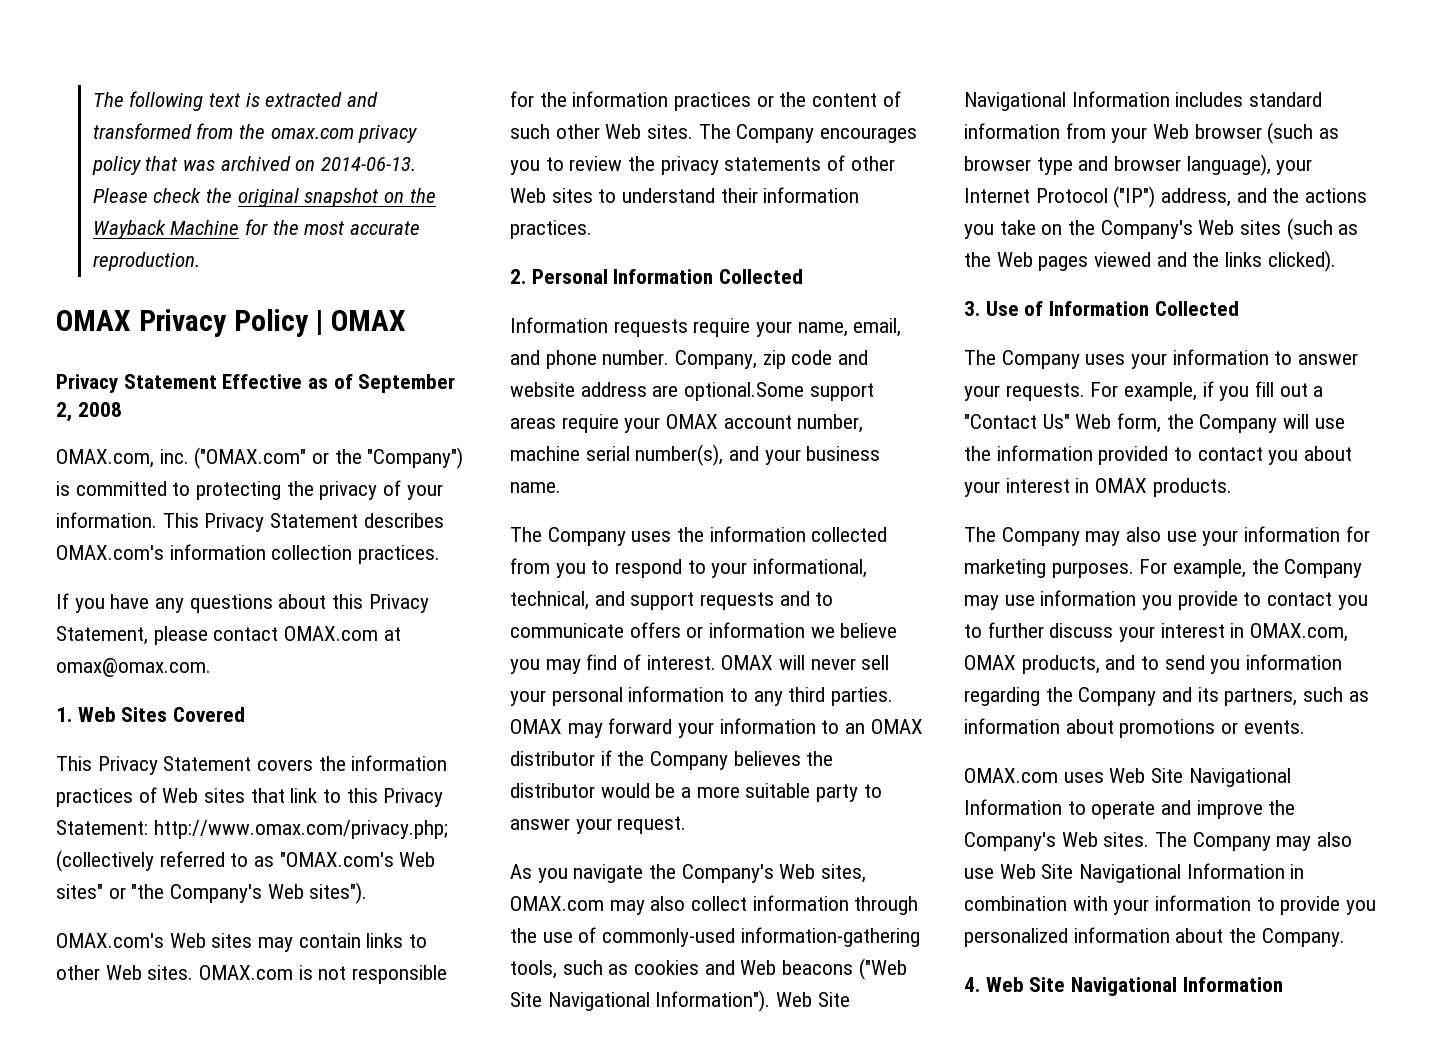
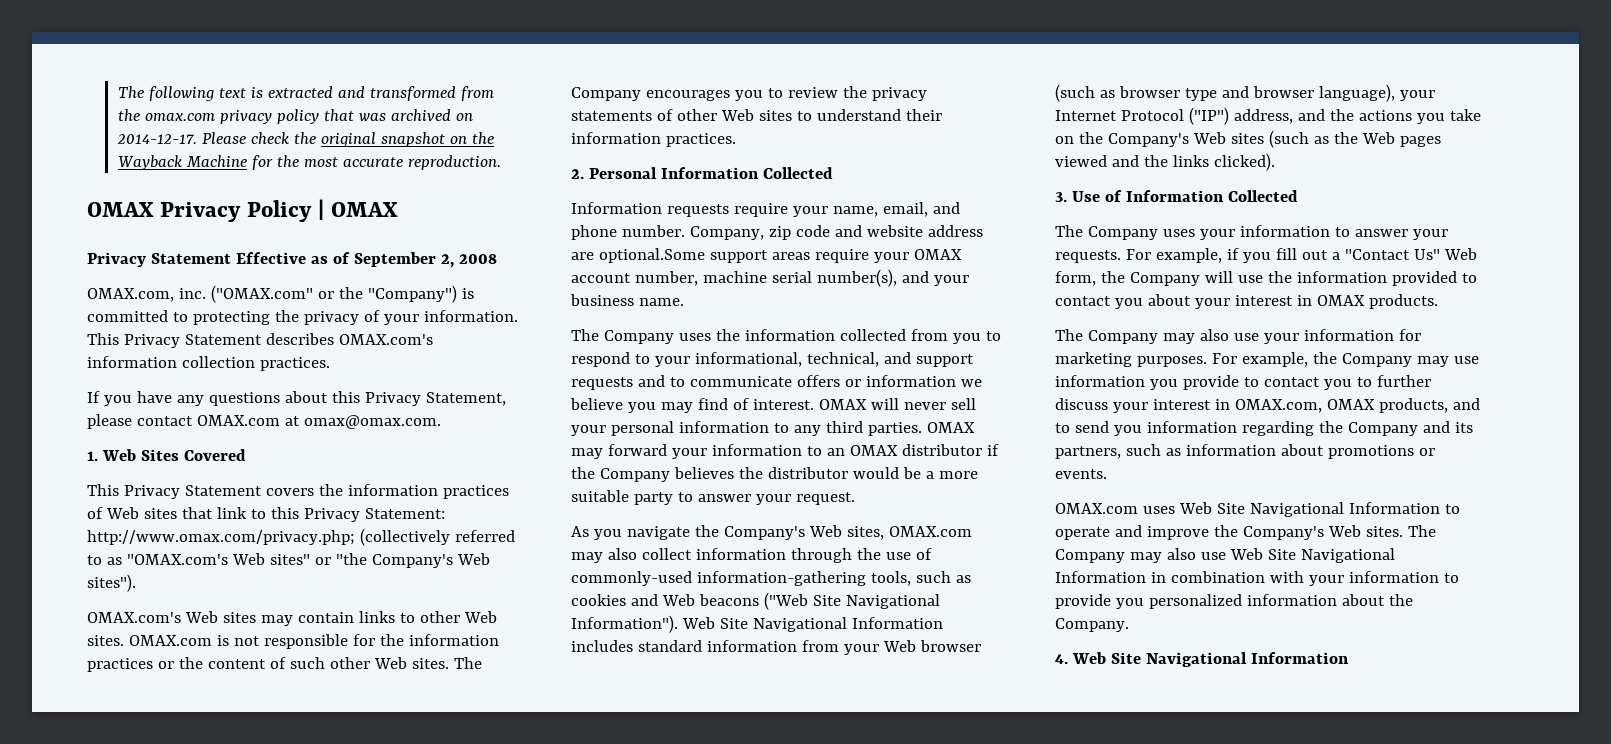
[321,157,417,171] 2014-06-13. -> [116,134,197,145] 2014-12-17.

